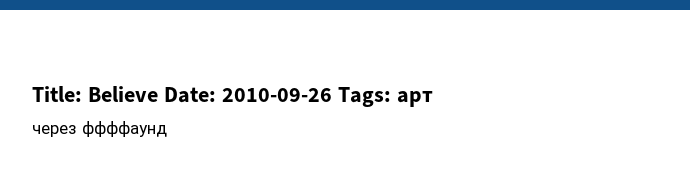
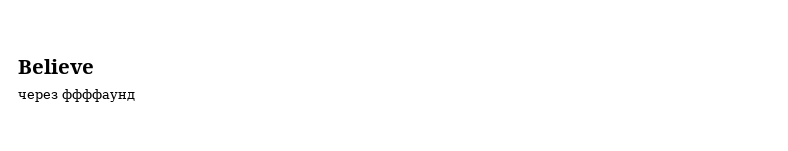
[32,86,82,102] Title: -> (18, 66) none
[163,87,433,107] Date: 2010-09-26 Tags: арт -> (94, 66) none

